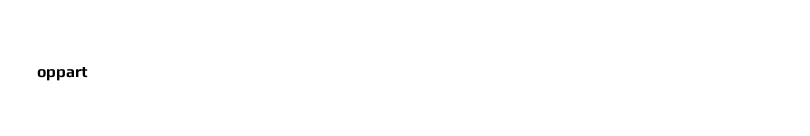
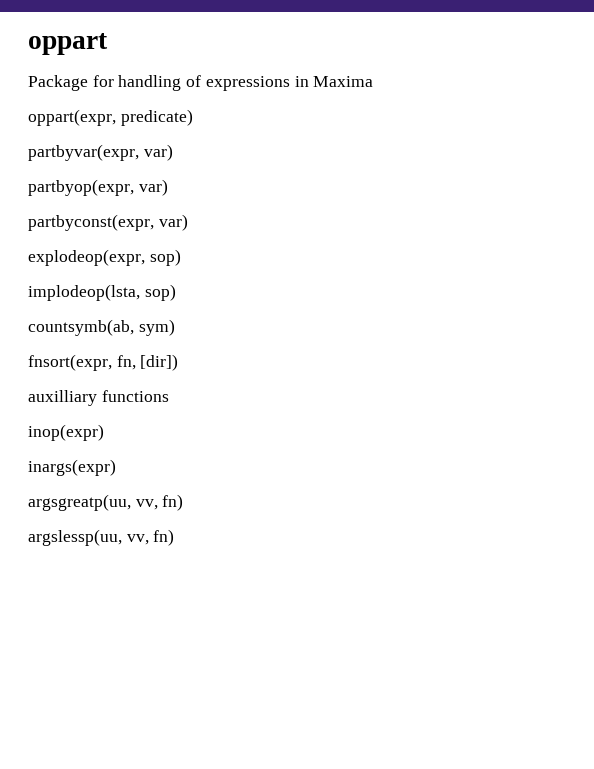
(88, 74) none -> [28,75,374,91] [28,109,193,126] [28,144,173,161] [28,179,168,196] [28,214,188,231] [28,249,181,266] [28,284,176,301] [28,319,175,336] [28,354,179,371] [28,390,169,406] [28,424,104,441] [28,459,116,476] [28,494,184,511] [28,529,175,546] // Package for handling of expressions in Maxima // oppart(expr, predicate) // partbyvar(expr, var) // partbyop(expr, var) // partbyconst(expr, var) // explodeop(expr, sop) // implodeop(lsta, sop) // countsymb(ab, sym) // fnsort(expr, fn, [dir]) // auxilliary functions // inop(expr) // inargs(expr) // argsgreatp(uu, vv, fn) // argslessp(uu, vv, fn)

